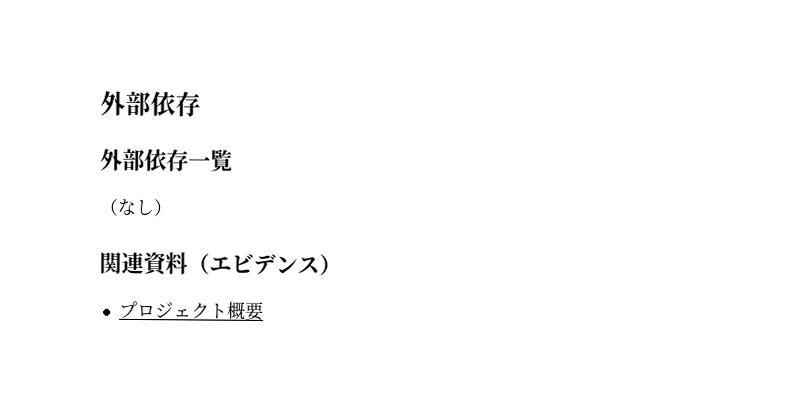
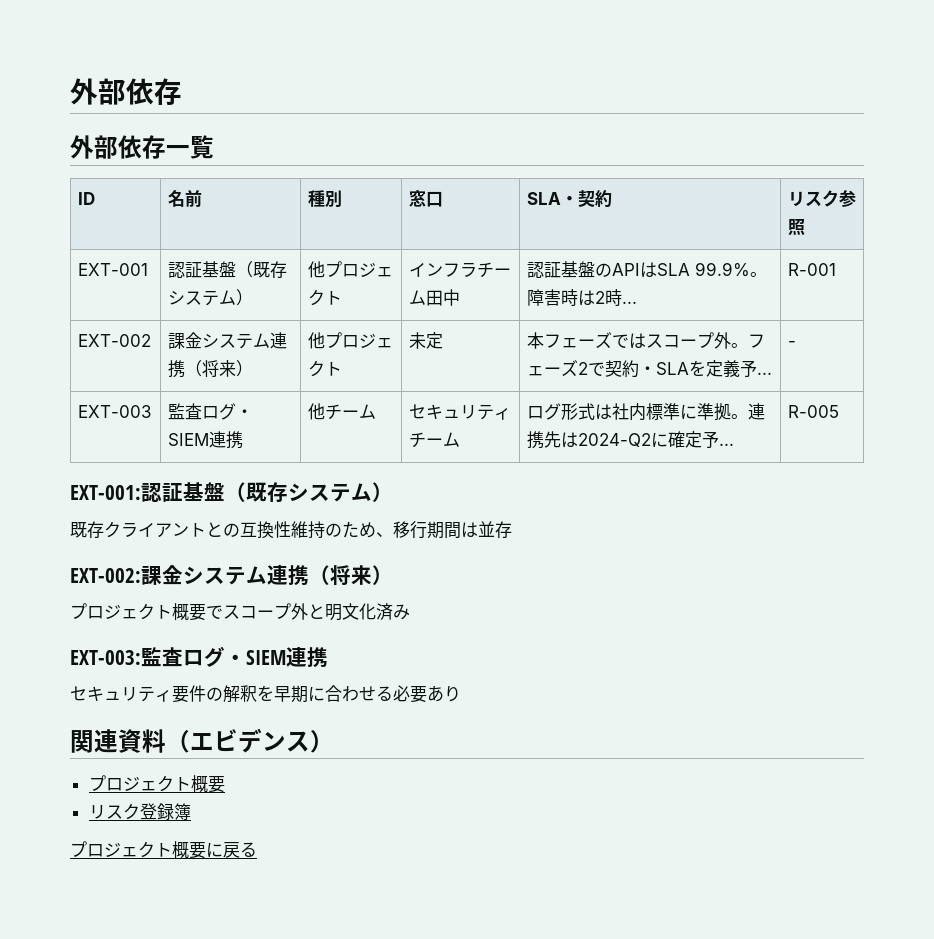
[99,198,172,217] // （なし） -> [77,192,95,205] [167,190,202,207] [307,190,342,208] [408,190,443,207] [526,190,612,208] [787,190,856,207] [787,219,805,236] [77,263,148,276] [167,261,287,278] [167,289,253,306] [307,261,393,278] [307,289,342,306] [408,262,511,278] [408,289,460,306] [526,261,767,278] [526,289,637,306] [787,263,836,276] [77,334,151,347] [167,332,287,349] [167,360,253,378] [307,332,393,349] [307,360,342,377] [408,332,443,349] [526,332,765,349] [526,360,772,378] [787,341,796,347] [77,405,152,418] [167,403,253,420] [167,431,243,449] [307,403,376,420] [408,404,511,420] [408,432,460,448] [526,403,765,421] [526,431,734,449] [787,405,839,418] [70,482,393,502] [70,521,512,539] [70,564,393,586] [70,603,410,621] [70,646,328,668] [70,685,461,703] // ID | 名前 | 種別 | 窓口 | SLA・契約 | リスク参照 // EXT-001 | 認証基盤（既存システム） | 他プロジェクト | インフラチーム田中 | 認証基盤のAPIはSLA 99.9%。障害時は2時... | R-001 // EXT-002 | 課金システム連携（将来） | 他プロジェクト | 未定 | 本フェーズではスコープ外。フェーズ2で契約・SLAを定義予... | - // EXT-003 | 監査ログ・SIEM連携 | 他チーム | セキュリティチーム | ログ形式は社内標準に準拠。連携先は2024-Q2に確定予... | R-005 // EXT-001:認証基盤（既存システム） // 既存クライアントとの互換性維持のため、移行期間は並存 // EXT-002:課金システム連携（将来） // プロジェクト概要でスコープ外と明文化済み // EXT-003:監査ログ・SIEM連携 // セキュリティ要件の解釈を早期に合わせる必要あり
(264, 311) none -> [88,803,191,820] [70,841,257,859] // リスク登録簿 // プロジェクト概要に戻る

